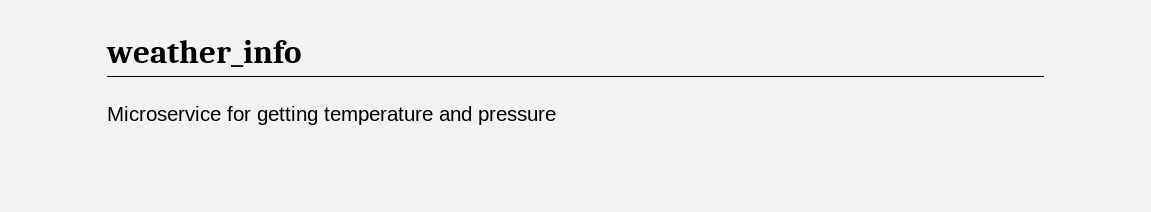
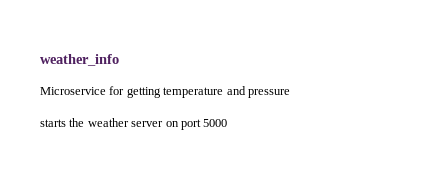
(556, 117) none -> [40,118,228,130] // starts the weather server on port 5000

